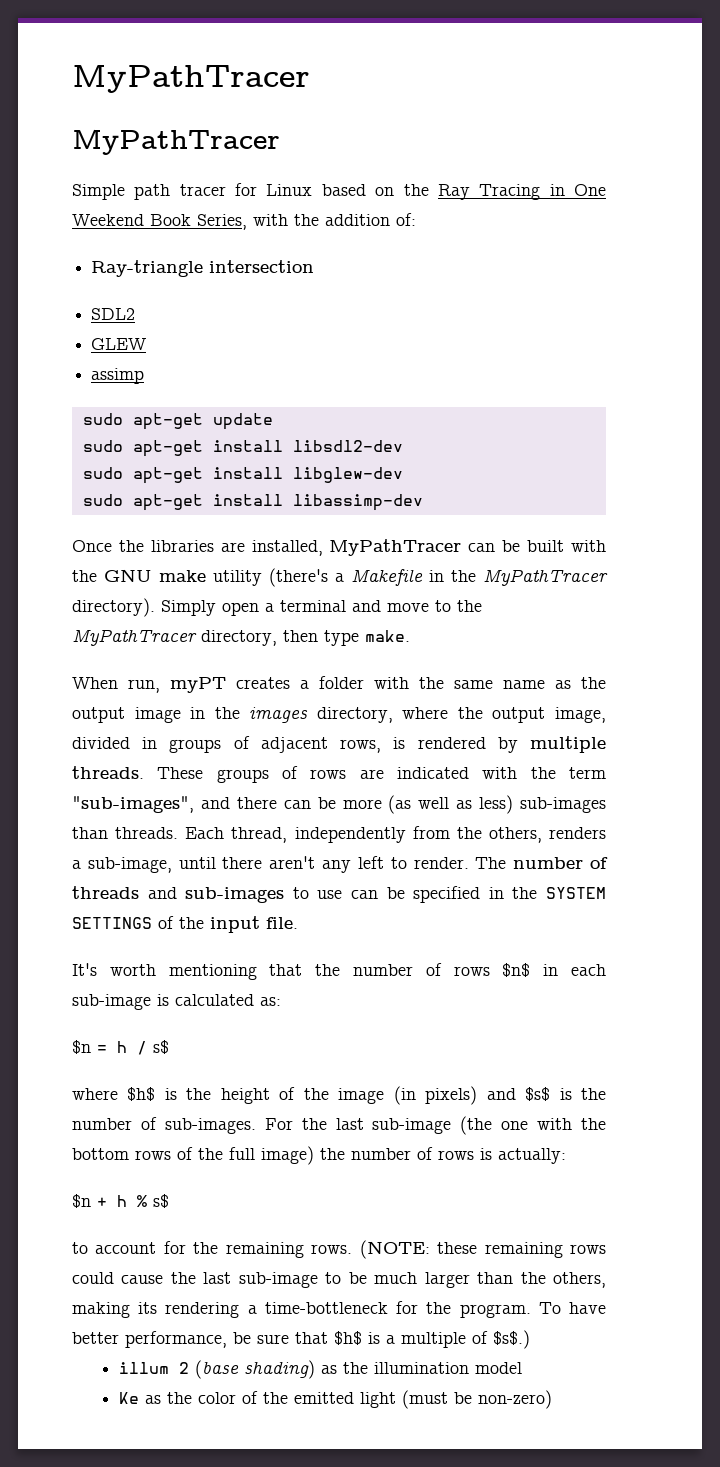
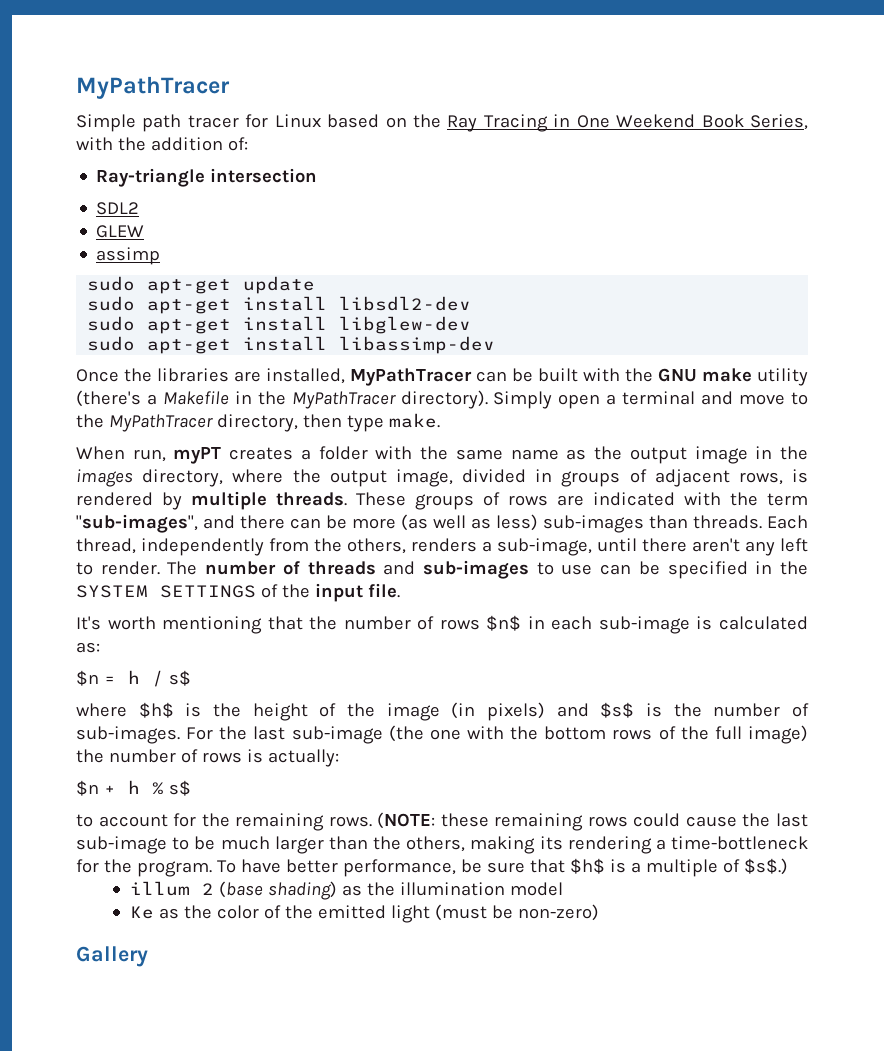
[72,65,310,93] [72,129,280,155] MyPathTracer // MyPathTracer -> [76,76,230,99] MyPathTracer
(553, 1399) none -> [76,946,148,967] // Gallery

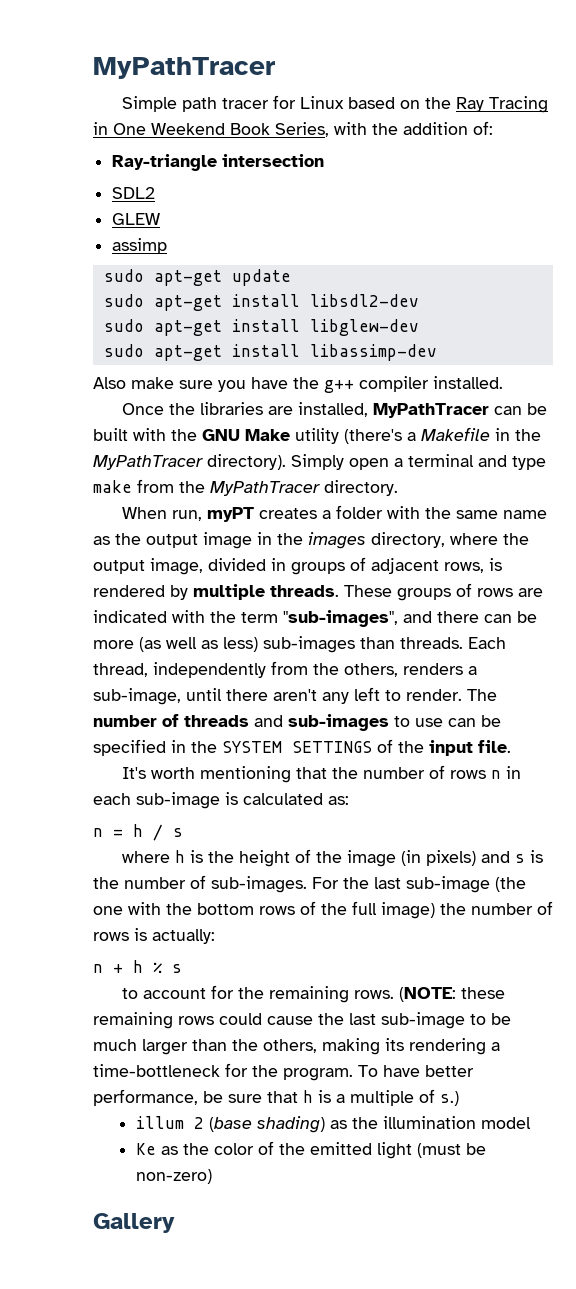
(496, 345) none -> [93,376,503,393] // Also make sure you have the g++ compiler installed.
[702,368,752,382] make -> [245,429,290,441] Make
[739,392,808,405] [76,413,440,432] move to the MyPathTracer directory, then type make. -> [512,456,546,470] [93,479,398,496] type make from the MyPathTracer directory.
[486,615,522,631] $n$ -> [490,770,501,779] n
[76,670,99,686] $n -> [93,828,103,837] n
[168,670,191,686] [76,702,174,718] s$ // where $h$ -> [173,828,183,837] [121,850,185,863] s // where h
[600,702,635,718] $s$ -> [514,854,525,863] s
[76,780,99,796] $n -> [93,964,103,973] n
[168,780,191,796] s$ -> [172,964,182,973] s
[569,858,605,874] $h$ -> [303,1090,313,1103] h
[743,858,788,875] $s$.) -> [440,1091,459,1106] s.)

